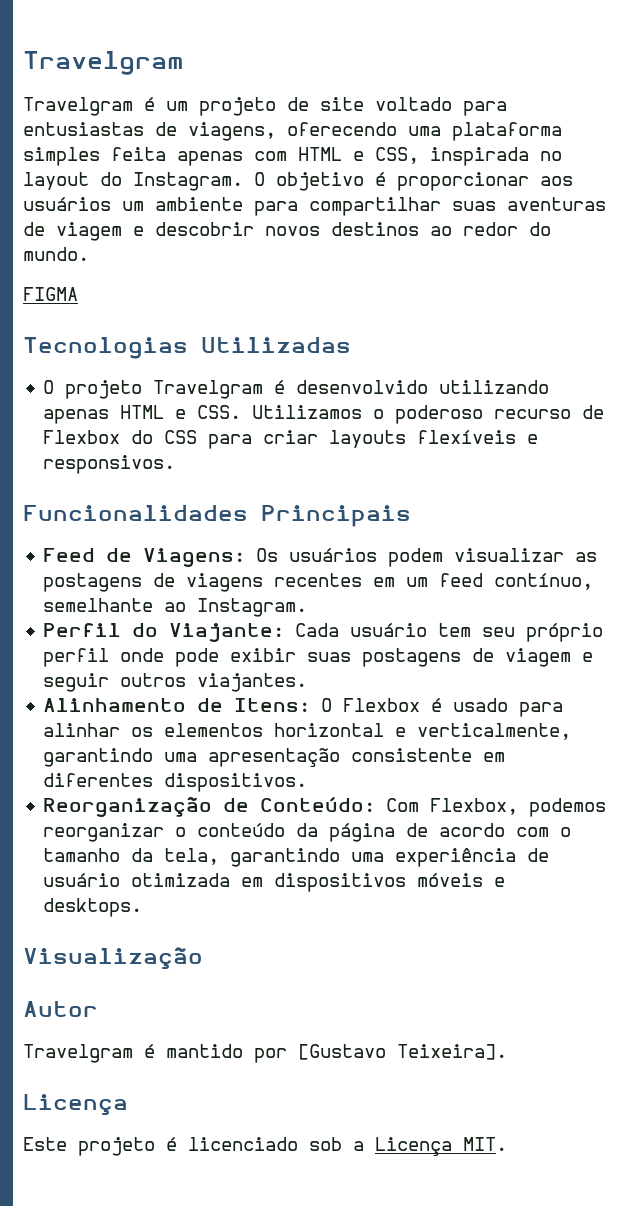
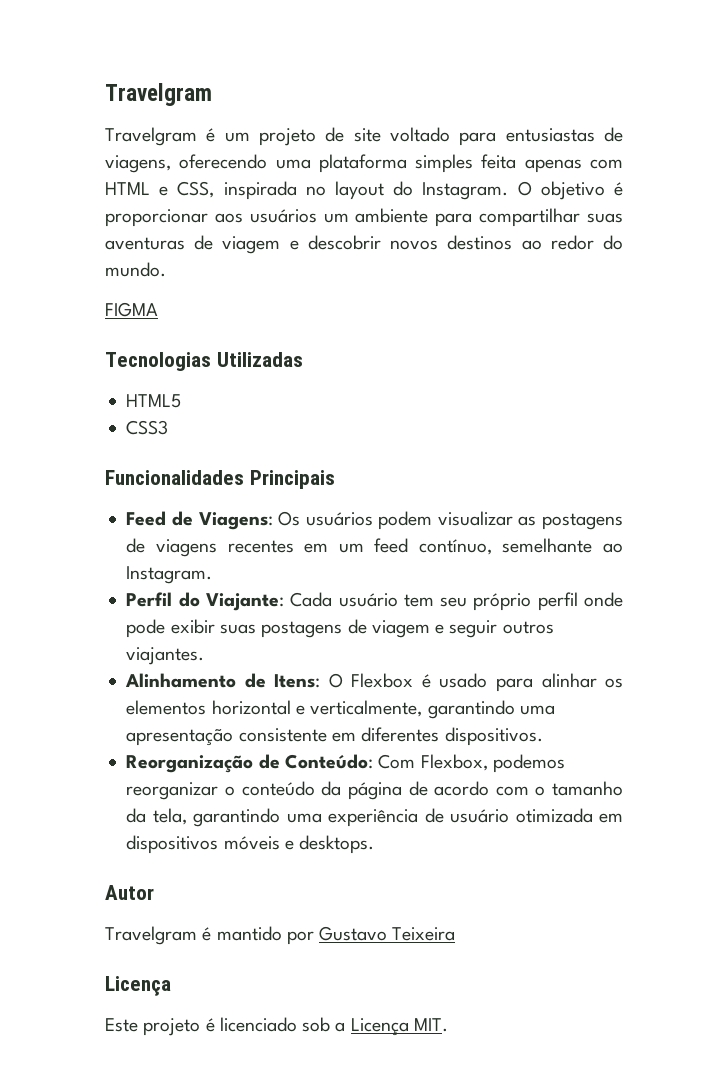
[43,380,550,399] [43,405,605,424] [43,430,539,449] [43,455,176,474] O projeto Travelgram é desenvolvido utilizando apenas HTML e CSS. Utilizamos o poderoso recurso de Flexbox do CSS para criar layouts flexíveis e responsivos. -> [126,394,182,408] [126,420,169,435] HTML5 // CSS3
[23,947,203,969] // Visualização -> (375, 844) none
[298,1044,507,1060] [Gustavo Teixeira]. -> [319,926,456,941] Gustavo Teixeira

